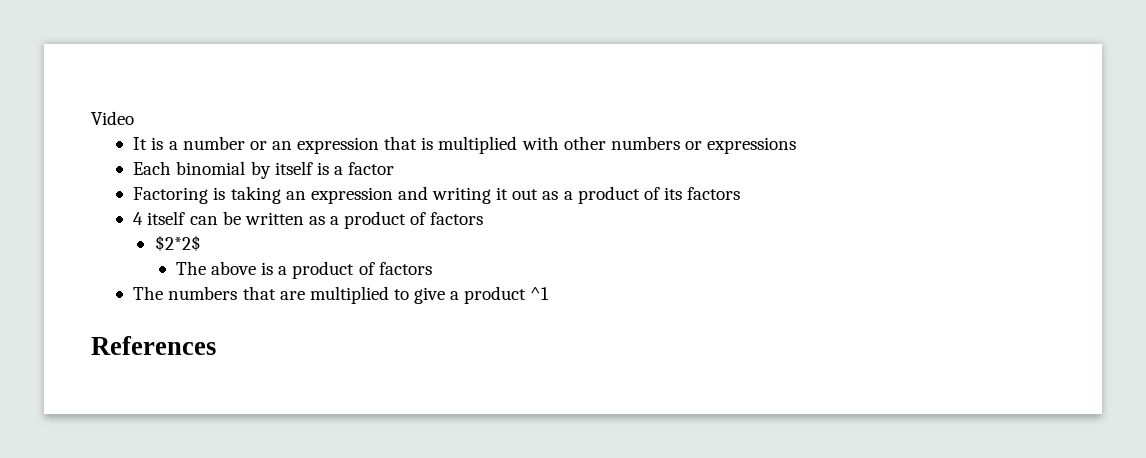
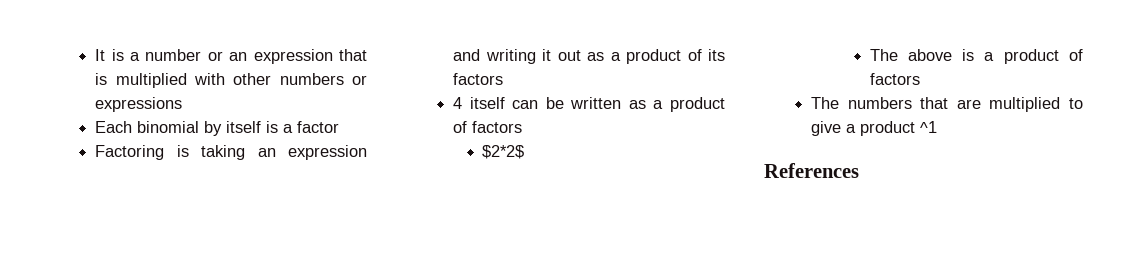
[91,111,134,125] Video // -> (95, 55) none

